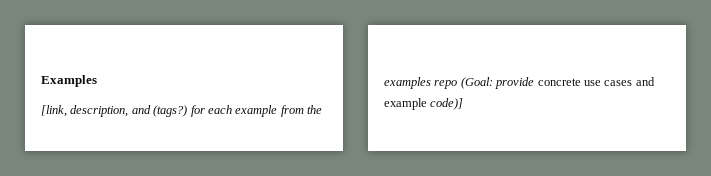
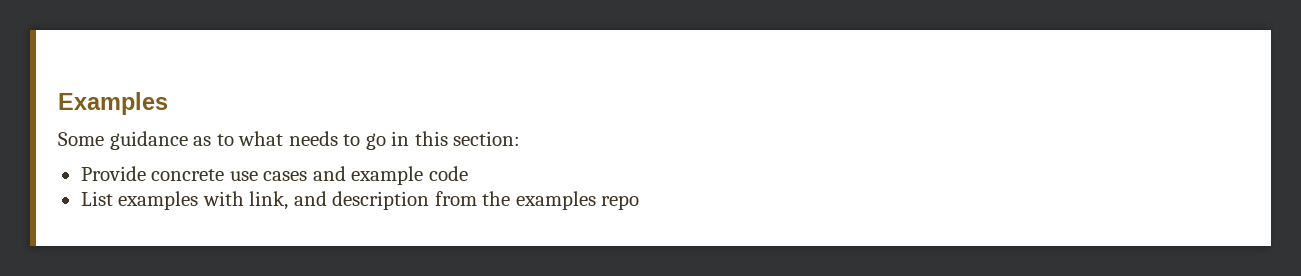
[41,105,322,117] [384,77,535,89] [link, description, and (tags?) for each example from the examples repo (Goal: provide -> [58,131,521,150] [80,166,146,181] Some guidance as to what needs to go in this section: // Provide
[430,98,464,110] code)] -> [428,166,468,181] [80,191,640,210] code // List examples with link, and description from the examples repo

